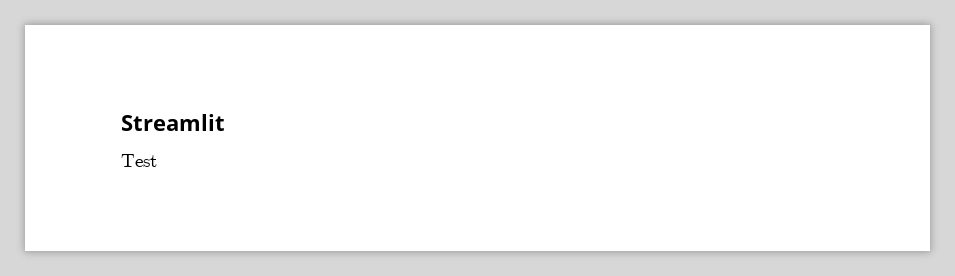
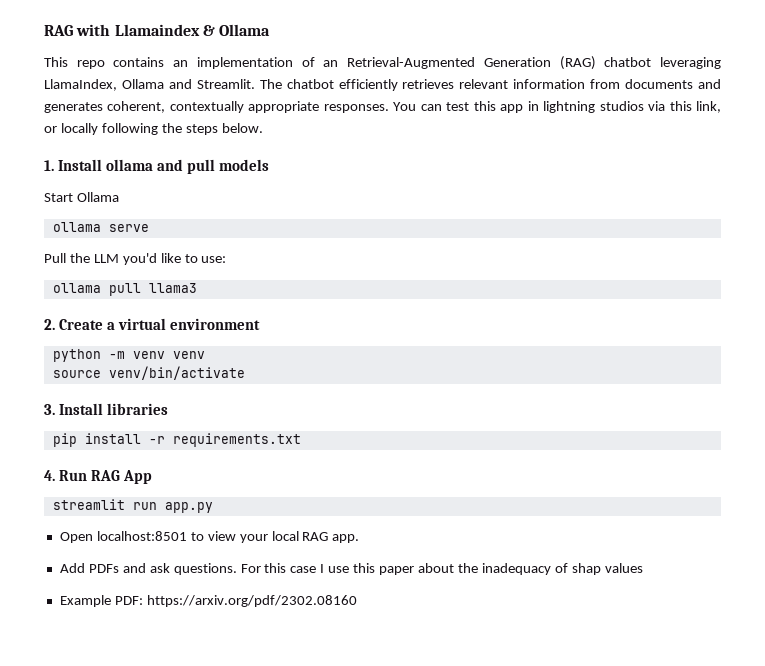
[121,114,225,131] [121,154,157,167] Streamlit // Test -> [44,24,271,36] [44,56,722,70] [44,79,721,91] [44,101,721,113] [44,123,263,135] [44,159,269,174] [44,192,119,202] [52,222,149,232] [44,253,227,265] [52,283,197,296] [44,318,260,330] [52,349,205,362] [52,366,245,380] [44,403,168,415] [52,433,301,447] [44,470,152,484] [52,499,213,513] [59,531,360,543] [59,563,643,575] [59,595,357,607] RAG with Llamaindex & Ollama // This repo contains an implementation of an Retrieval-Augmented Generation (RAG) chatbot leveraging LlamaIndex, Ollama and Streamlit. The chatbot efficiently retrieves relevant information from documents and generates coherent, contextually appropriate responses. You can test this app in lightning studios via this link, or locally following the steps below. // 1. Install ollama and pull models // Start Ollama // ollama serve // Pull the LLM you'd like to use: // ollama pull llama3 // 2. Create a virtual environment // python -m venv venv // source venv/bin/activate // 3. Install libraries // pip install -r requirements.txt // 4. Run RAG App // streamlit run app.py // Open localhost:8501 to view your local RAG app. // Add PDFs and ask questions. For this case I use this paper about the inadequacy of shap values // Example PDF: https://arxiv.org/pdf/2302.08160

